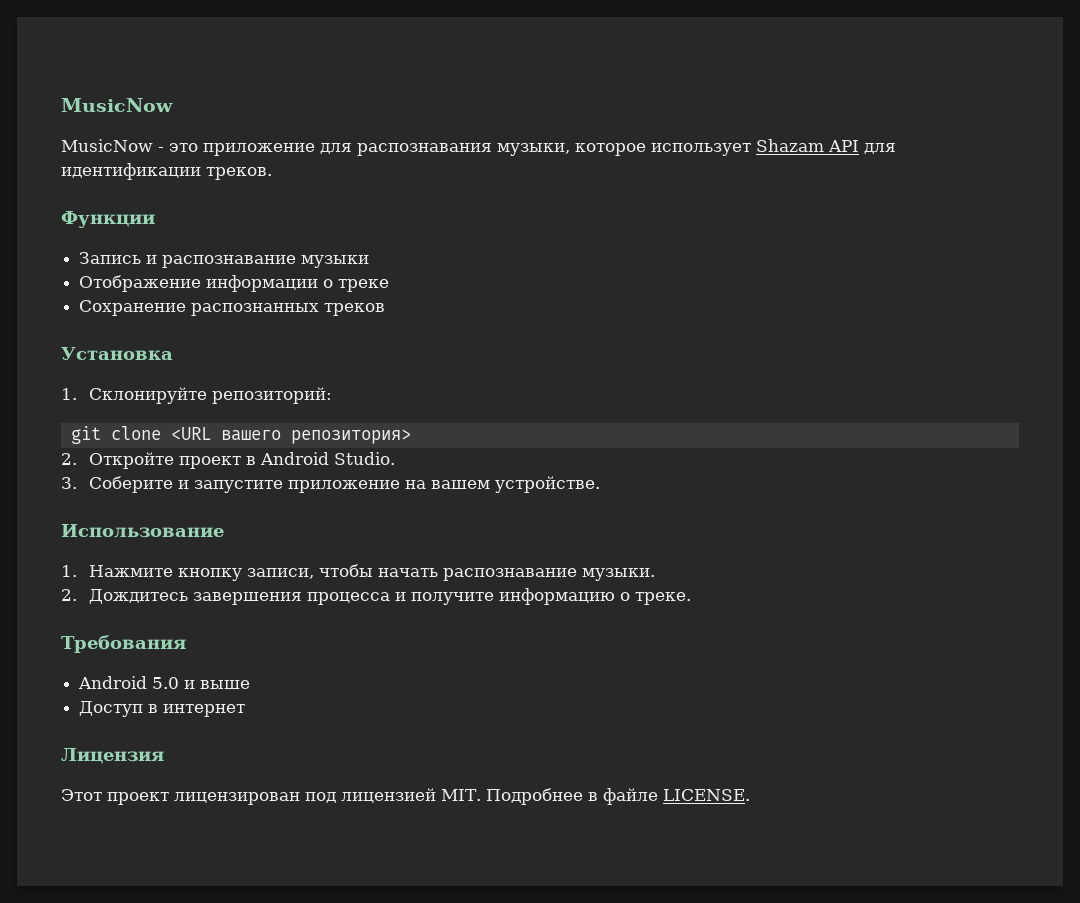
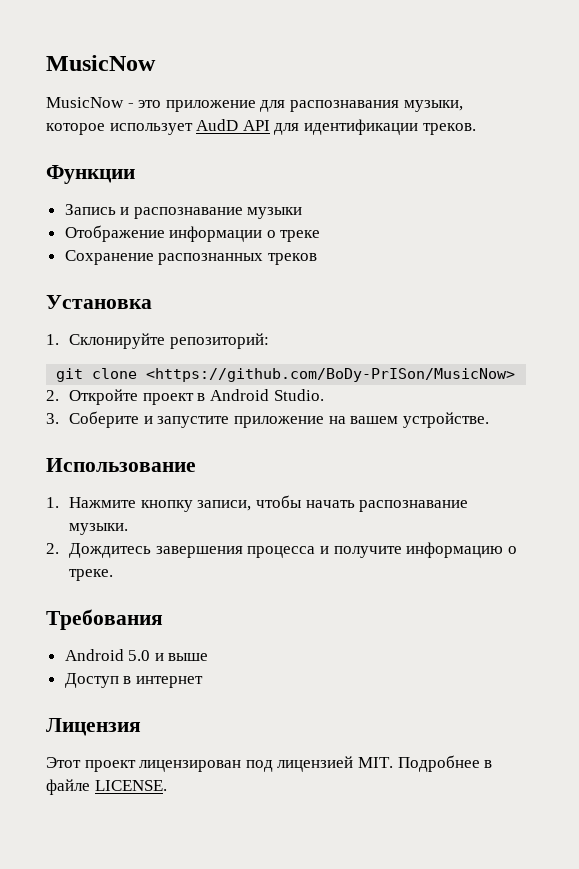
[756,139,824,152] Shazam -> [196,119,239,131] AudD
[170,427,411,444] <URL вашего репозитория> -> [146,368,516,382] <https://github.com/BoDy-PrISon/MusicNow>

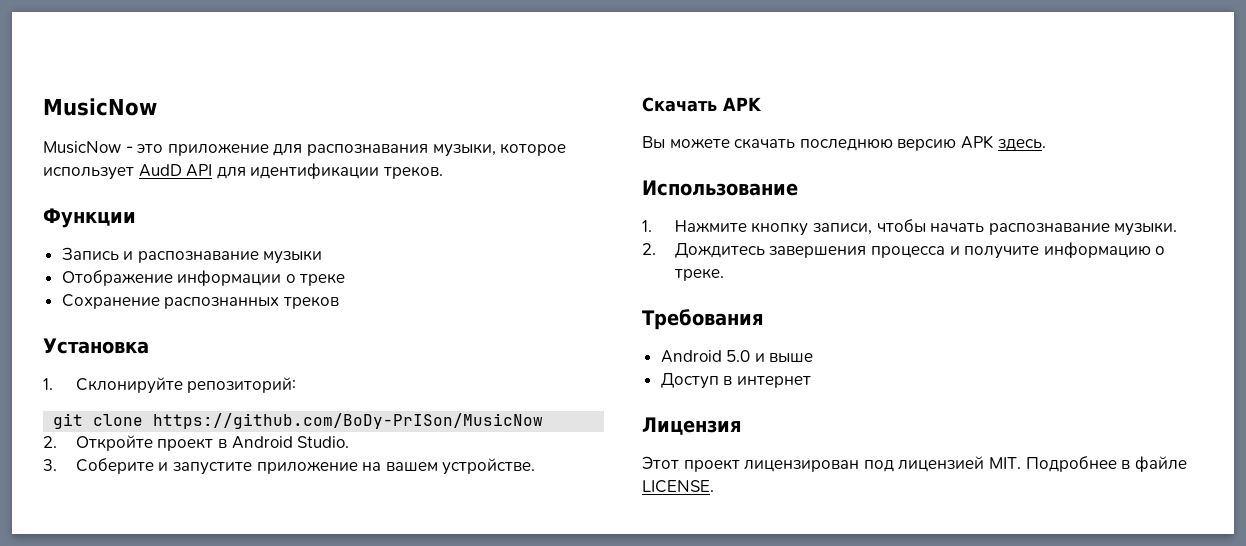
[146,368,516,382] <https://github.com/BoDy-PrISon/MusicNow> -> [153,413,544,429] https://github.com/BoDy-PrISon/MusicNow
(489, 420) none -> [642,97,762,112] [642,135,1046,151] // Скачать APK // Вы можете скачать последнюю версию APK здесь.

